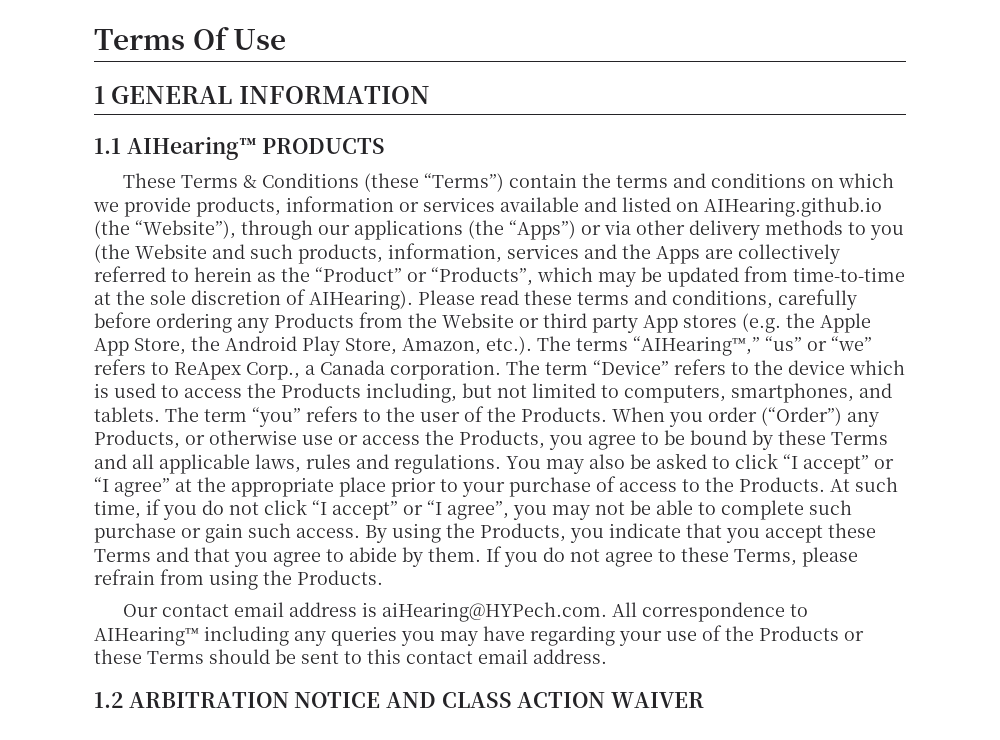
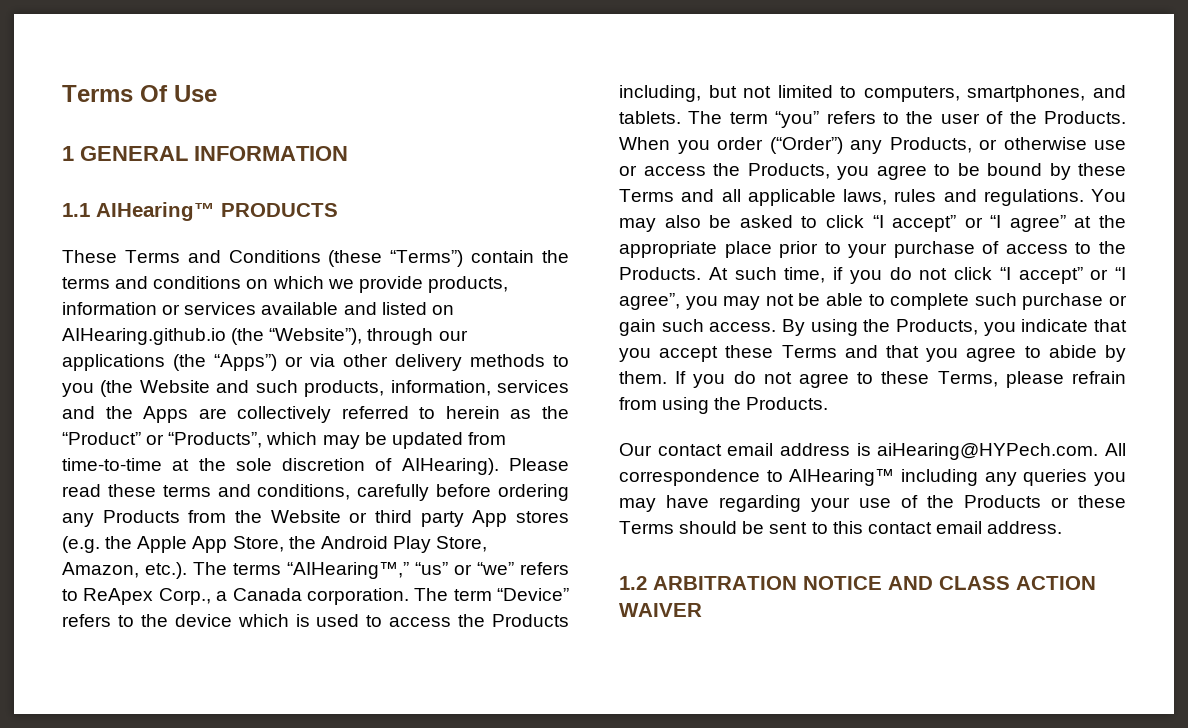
[243,175,258,188] & -> [187,250,221,263] and

